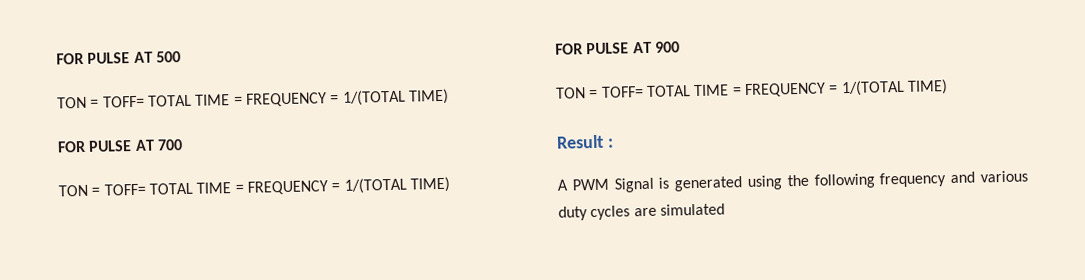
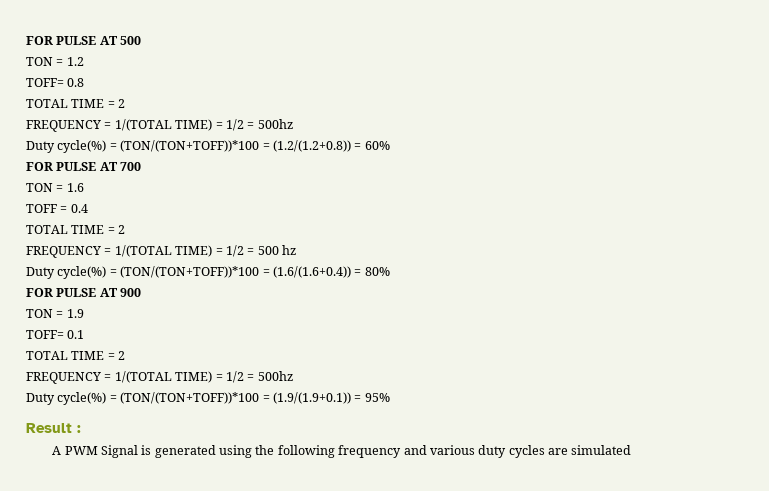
[102,88,449,108] TOFF= TOTAL TIME = FREQUENCY = 1/(TOTAL TIME) -> [66,57,84,66] [26,78,85,87] [26,99,126,108] [26,119,293,132] [26,140,390,153] 1.2 // TOFF= 0.8 // TOTAL TIME = 2 // FREQUENCY = 1/(TOTAL TIME) = 1/2 = 500hz // Duty cycle(%) = (TON/(TON+TOFF))*100 = (1.2/(1.2+0.8)) = 60%
[103,176,450,196] TOFF= TOTAL TIME = FREQUENCY = 1/(TOTAL TIME) -> [66,183,84,192] [26,204,88,213] [26,225,126,234] [26,245,296,258] [26,266,390,279] 1.6 // TOFF = 0.4 // TOTAL TIME = 2 // FREQUENCY = 1/(TOTAL TIME) = 1/2 = 500 hz // Duty cycle(%) = (TON/(TON+TOFF))*100 = (1.6/(1.6+0.4)) = 80%
[600,79,948,98] TOFF= TOTAL TIME = FREQUENCY = 1/(TOTAL TIME) -> [66,309,84,318] [26,330,85,339] [26,351,126,360] [26,371,293,384] [26,392,390,405] 1.9 // TOFF= 0.1 // TOTAL TIME = 2 // FREQUENCY = 1/(TOTAL TIME) = 1/2 = 500hz // Duty cycle(%) = (TON/(TON+TOFF))*100 = (1.9/(1.9+0.1)) = 95%

